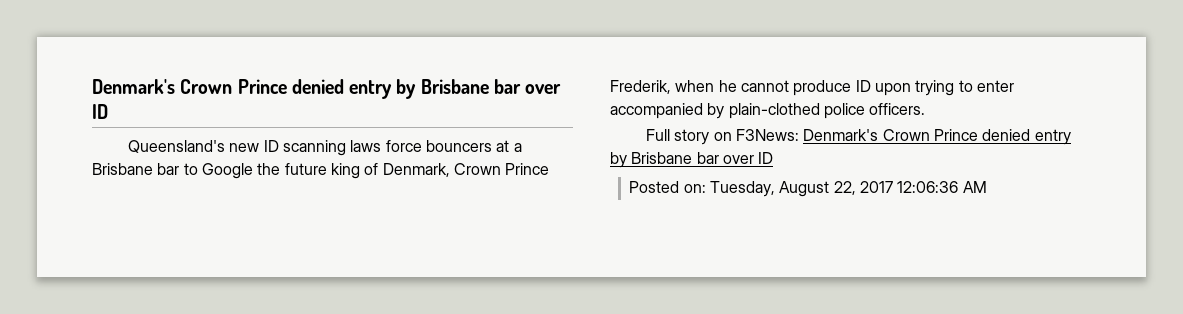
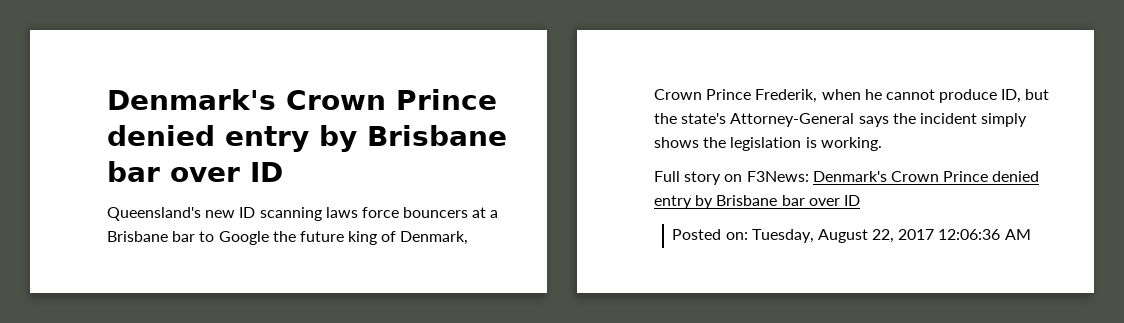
[855,80,1014,96] [610,103,926,119] ID upon trying to enter accompanied by plain-clothed police officers. -> [1001,89,1050,103] [654,113,1028,127] [654,137,882,151] ID, but the state's Attorney-General says the incident simply shows the legislation is working.

